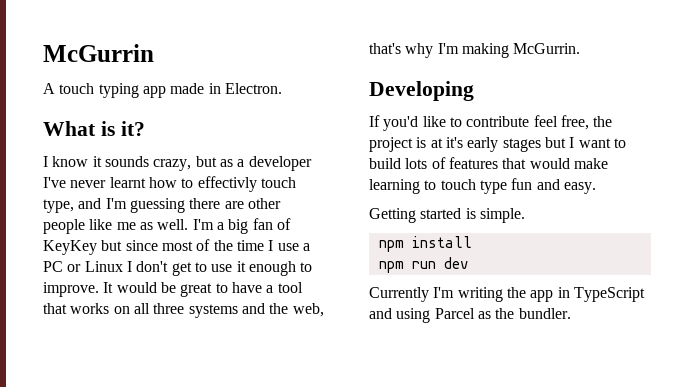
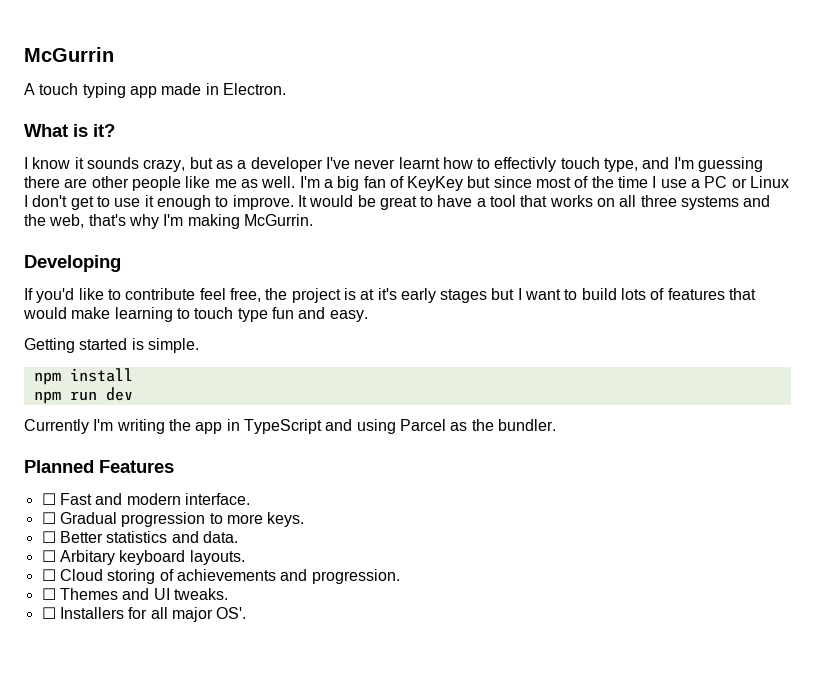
(571, 313) none -> [24,460,174,473] [41,493,250,505] [41,512,305,527] [41,531,238,543] [41,550,245,565] [41,569,400,584] [41,588,228,600] [41,607,247,622] // Planned Features // ☐ Fast and modern interface. // ☐ Gradual progression to more keys. // ☐ Better statistics and data. // ☐ Arbitary keyboard layouts. // ☐ Cloud storing of achievements and progression. // ☐ Themes and UI tweaks. // ☐ Installers for all major OS'.

